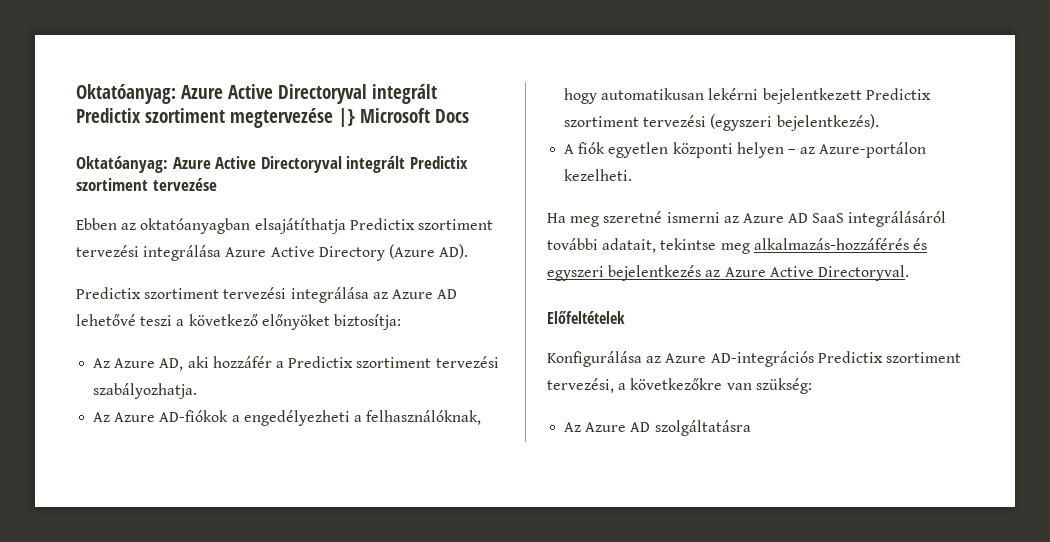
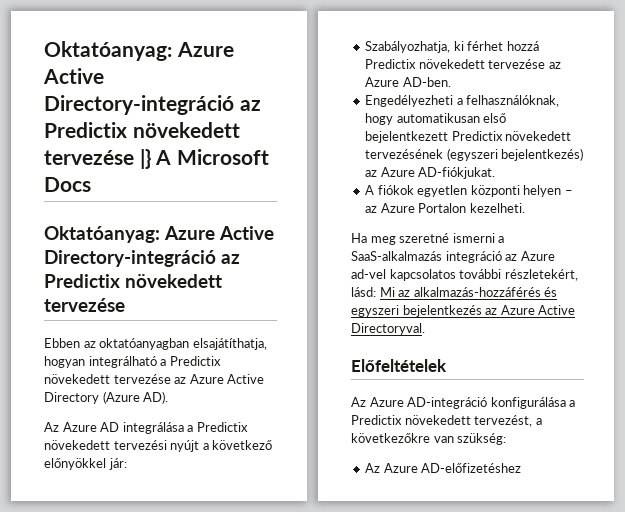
[76,84,437,104] [76,108,355,128] Oktatóanyag: Azure Active Directoryval integrált Predictix szortiment megtervezése |} -> [44,41,234,61] [43,68,104,84] [44,95,261,115] [44,122,240,138] [44,149,172,169] Oktatóanyag: Azure Active Directory-integráció az Predictix növekedett tervezése |} A
[260,156,468,173] [76,178,148,191] Directoryval integrált Predictix szortiment -> [44,250,240,267] [44,274,222,288] Directory-integráció az Predictix növekedett
[254,218,493,234] [76,245,222,261] elsajátíthatja Predictix szortiment tervezési integrálása -> [192,338,267,350] [44,356,221,368] [44,374,187,384] elsajátíthatja, hogyan integrálható a Predictix növekedett tervezése az
[76,287,458,303] [76,314,401,330] [93,356,499,371] [93,383,198,399] [93,410,350,426] Predictix szortiment tervezési integrálása az Azure AD lehetővé teszi a következő előnyöket biztosítja: // Az Azure AD, aki hozzáfér a Predictix szortiment tervezési szabályozhatja. // Az Azure AD-fiókok a engedélyezheti -> [44,422,248,434] [44,440,273,452] [44,458,127,470] [365,41,539,53] [365,59,561,69] [365,77,451,87] [365,95,454,107] Az Azure AD integrálása a Predictix növekedett tervezési nyújt a következő előnyökkel jár: // Szabályozhatja, ki férhet hozzá Predictix növekedett tervezése az Azure AD-ben. // Engedélyezheti
[708,88,759,100] lekérni -> [483,113,507,123] első
[564,114,879,131] [564,142,606,154] szortiment tervezési (egyszeri bejelentkezés). // A fiók -> [505,131,572,141] [365,148,584,161] [365,167,496,179] [365,185,414,195] növekedett tervezésének (egyszeri bejelentkezés) az Azure AD-fiókjukat. // A fiókok
[819,142,927,158] Azure-portálon -> [380,203,467,213] Azure Portalon
[723,211,947,227] [547,238,750,254] az Azure AD SaaS integrálásáról további adatait, tekintse meg -> [498,236,505,243] [351,251,555,263] [351,269,578,281] [351,287,411,297] a SaaS-alkalmazás integráció az Azure ad-vel kapcsolatos további részletekért, lásd: Mi az
[547,351,961,367] [547,378,614,393] Konfigurálása az Azure AD-integrációs Predictix szortiment tervezési, -> [351,397,576,409] [351,415,533,427] Az Azure AD-integráció konfigurálása a Predictix növekedett tervezést,
[630,420,751,436] AD szolgáltatásra -> [421,463,522,473] AD-előfizetéshez

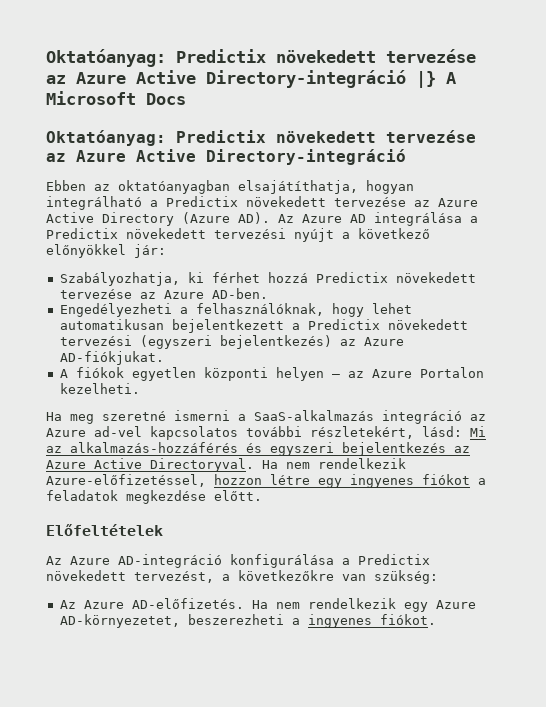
[44,41,234,61] [43,68,104,84] [44,95,261,115] [44,122,240,138] [44,150,134,165] Oktatóanyag: Azure Active Directory-integráció az Predictix növekedett tervezése -> [46,49,476,67] [46,70,406,88] Oktatóanyag: Predictix növekedett tervezése az Azure Active Directory-integráció
[164,226,274,240] [44,250,240,267] [44,274,222,288] [44,298,125,312] Azure Active Directory-integráció az Predictix növekedett tervezése -> [176,130,476,143] [46,149,406,165] Predictix növekedett tervezése az Azure Active Directory-integráció
(169, 397) // -> (270, 218) none
[396,113,507,123] [365,131,572,143] [365,149,444,159] automatikusan első bejelentkezett Predictix növekedett tervezésének -> [371,303,412,314] [59,319,468,333] [59,335,132,346] lehet automatikusan bejelentkezett a Predictix növekedett tervezési
(425, 329) none -> [262,458,406,469] [46,474,486,488] [46,490,262,504] Ha nem rendelkezik Azure-előfizetéssel, hozzon létre egy ingyenes fiókot a feladatok megkezdése előtt.
[421,463,522,473] AD-előfizetéshez -> [131,598,476,612] [59,614,436,628] AD-előfizetés. Ha nem rendelkezik egy Azure AD-környezetet, beszerezheti a ingyenes fiókot.

